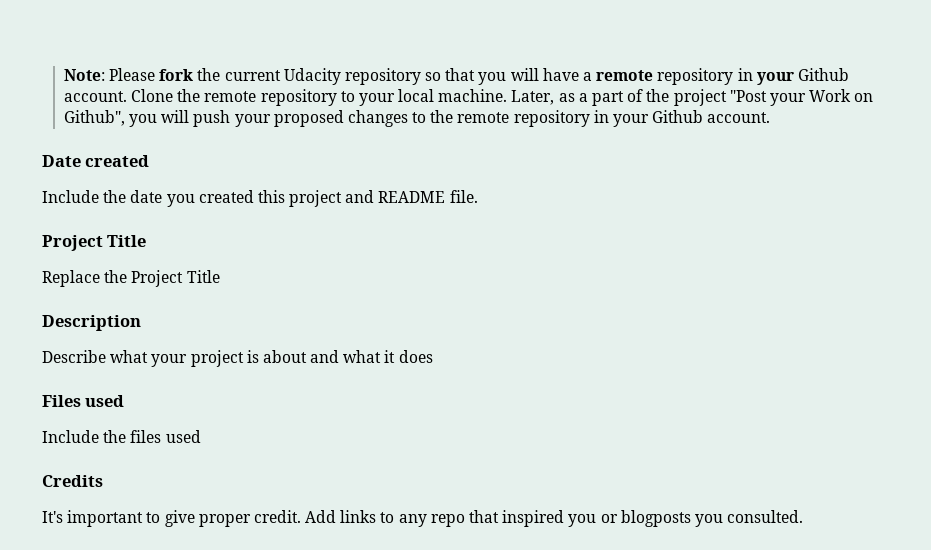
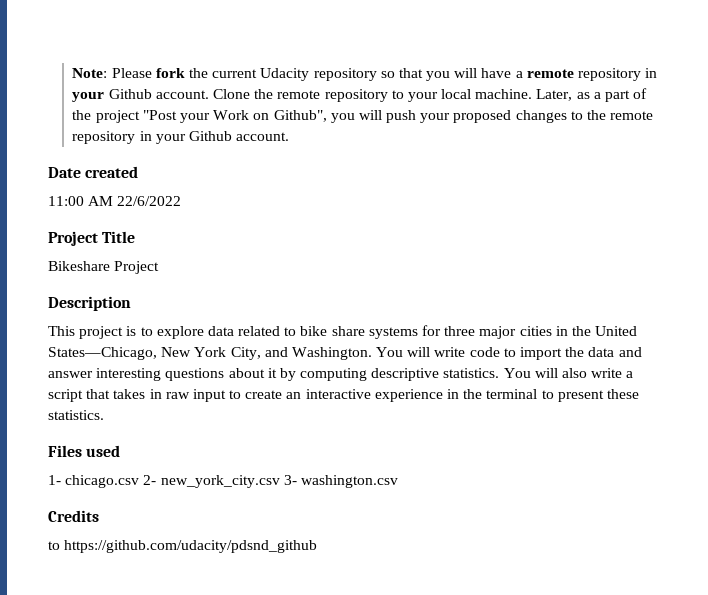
[42,190,478,207] [42,235,147,251] [42,270,220,287] Include the date you created this project and README file. // Project Title // Replace the Project Title -> [48,196,182,206] [48,231,136,246] [48,261,160,274] 11:00 AM 22/6/2022 // Project Title // Bikeshare Project
[42,350,433,367] [42,395,125,407] [42,430,201,443] [42,475,103,487] [42,510,804,527] Describe what your project is about and what it does // Files used // Include the files used // Credits // It's important to give proper credit. Add links to any repo that inspired you or blogposts you consulted. -> [48,325,638,339] [48,347,642,360] [48,368,634,381] [48,389,639,402] [48,410,104,420] [48,445,121,457] [48,475,398,488] [48,510,99,522] [48,540,318,553] This project is to explore data related to bike share systems for three major cities in the United States—Chicago, New York City, and Washington. You will write code to import the data and answer interesting questions about it by computing descriptive statistics. You will also write a script that takes in raw input to create an interactive experience in the terminal to present these statistics. // Files used // 1- chicago.csv 2- new_york_city.csv 3- washington.csv // Credits // to https://github.com/udacity/pdsnd_github

